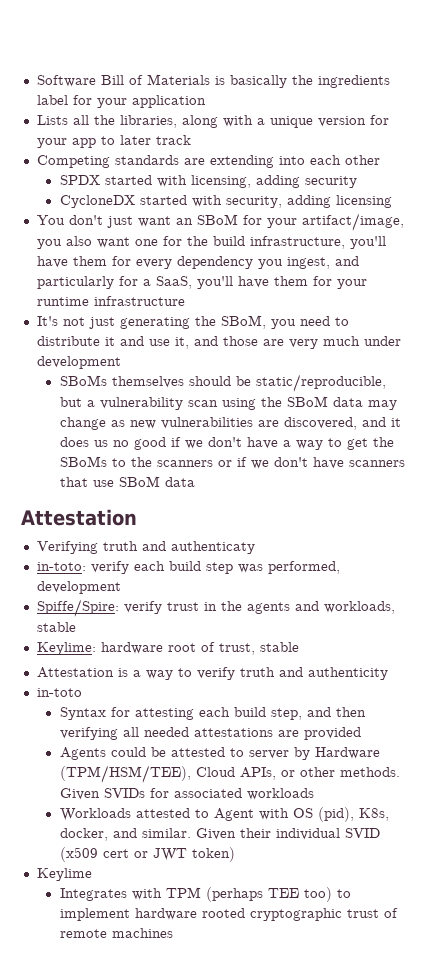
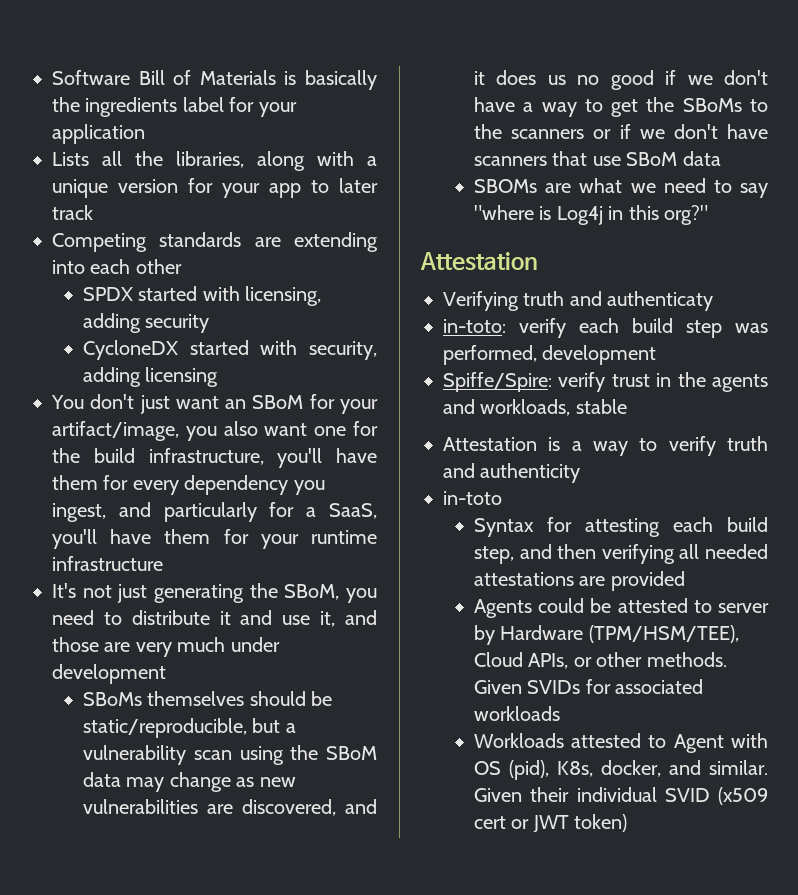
(195, 482) none -> [473,178,768,198] [473,205,708,225] // SBOMs are what we need to say "where is Log4j in this org?"
[36,642,299,655] // Keylime: hardware root of trust, stable -> (627, 406) none
[36,868,92,881] [59,887,351,902] [59,908,398,921] [59,928,173,938] // Keylime // Integrates with TPM (perhaps TEE too) to implement hardware rooted cryptographic trust of remote machines -> (628, 823) none

